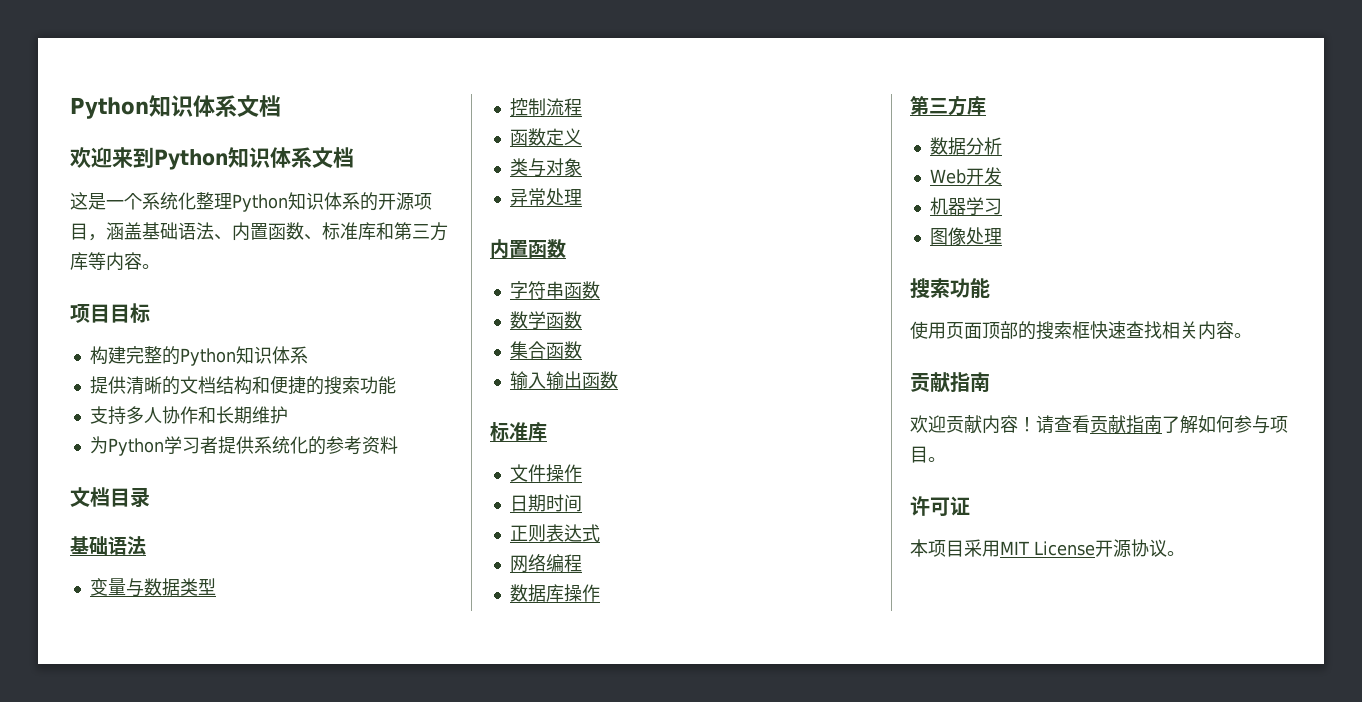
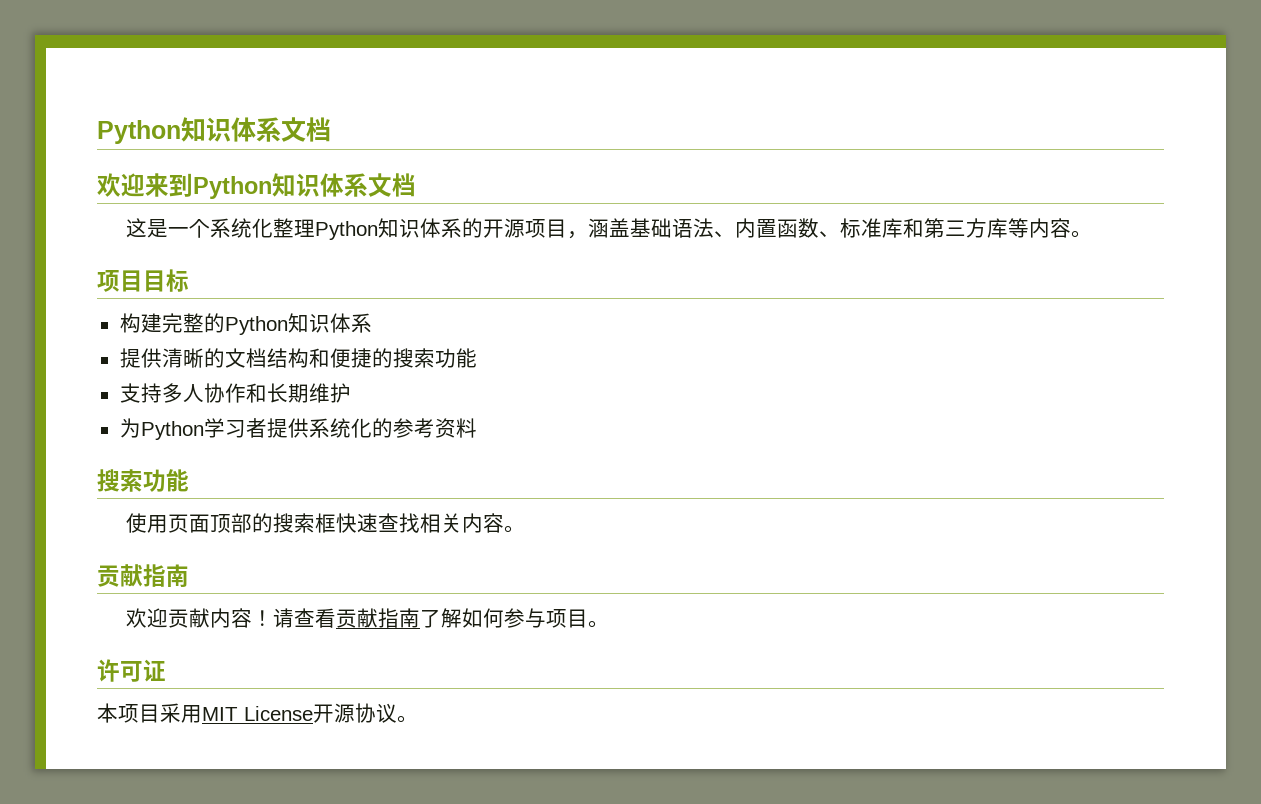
[70,487,150,508] [70,536,146,555] [89,578,216,597] [509,98,582,117] [509,128,582,146] [509,158,582,177] [509,188,582,206] [490,239,566,259] [509,281,600,300] [509,311,582,329] [509,341,582,359] [509,371,618,390] [490,422,547,441] [509,464,582,482] [509,494,582,512] [509,524,600,542] [509,554,582,573] [509,584,600,602] [910,95,986,116] [929,137,1002,155] [929,167,1002,185] [929,197,1002,215] [929,227,1002,245] // 文档目录 // 基础语法 // 变量与数据类型 // 控制流程 // 函数定义 // 类与对象 // 异常处理 // 内置函数 // 字符串函数 // 数学函数 // 集合函数 // 输入输出函数 // 标准库 // 文件操作 // 日期时间 // 正则表达式 // 网络编程 // 数据库操作 // 第三方库 // 数据分析 // Web开发 // 机器学习 // 图像处理 -> (477, 428) none

